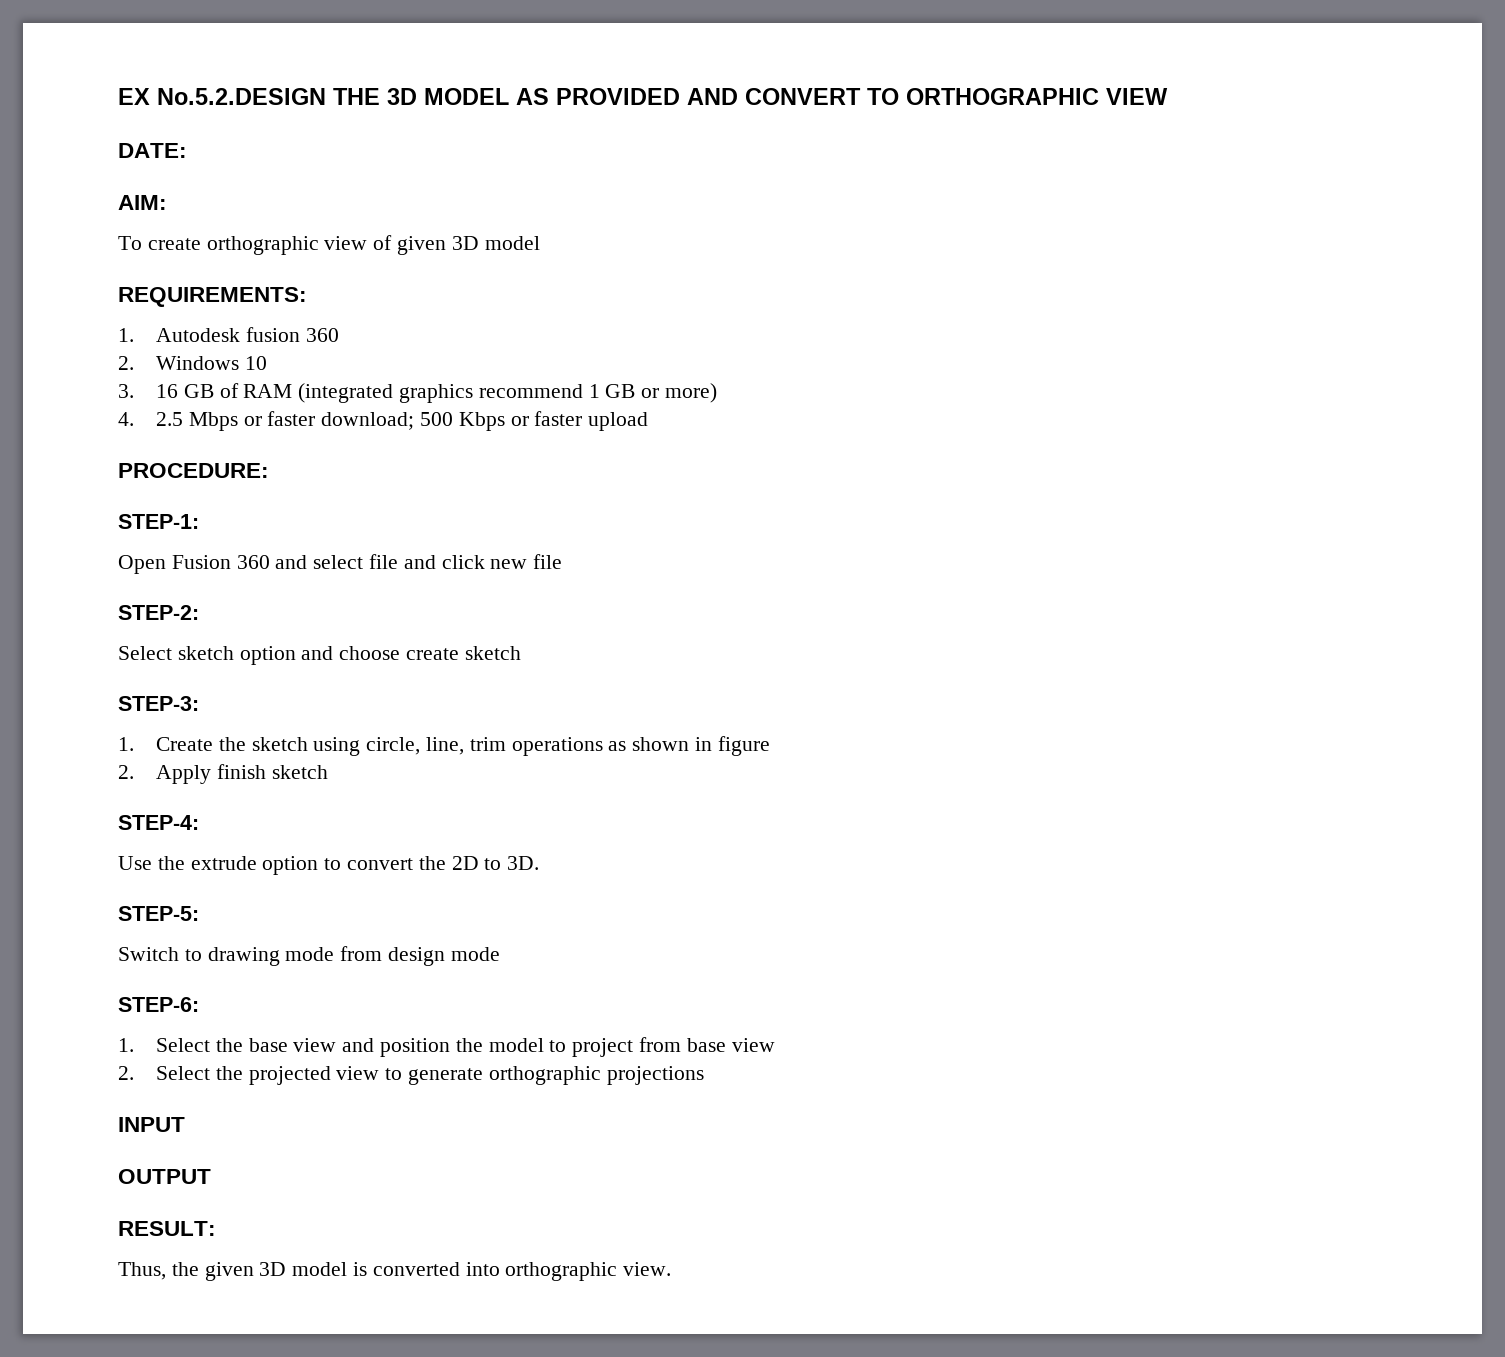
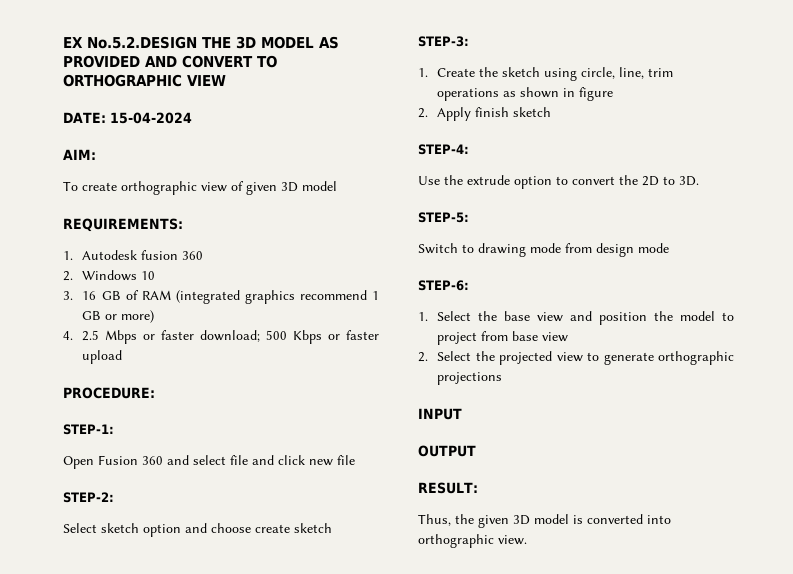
(187, 150) none -> [109,112,192,124] 15-04-2024

